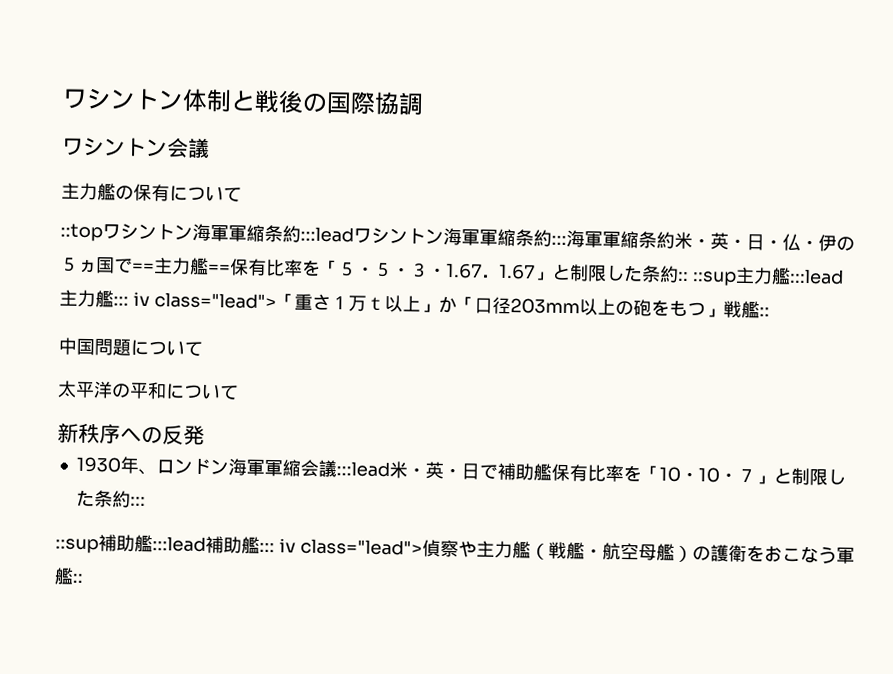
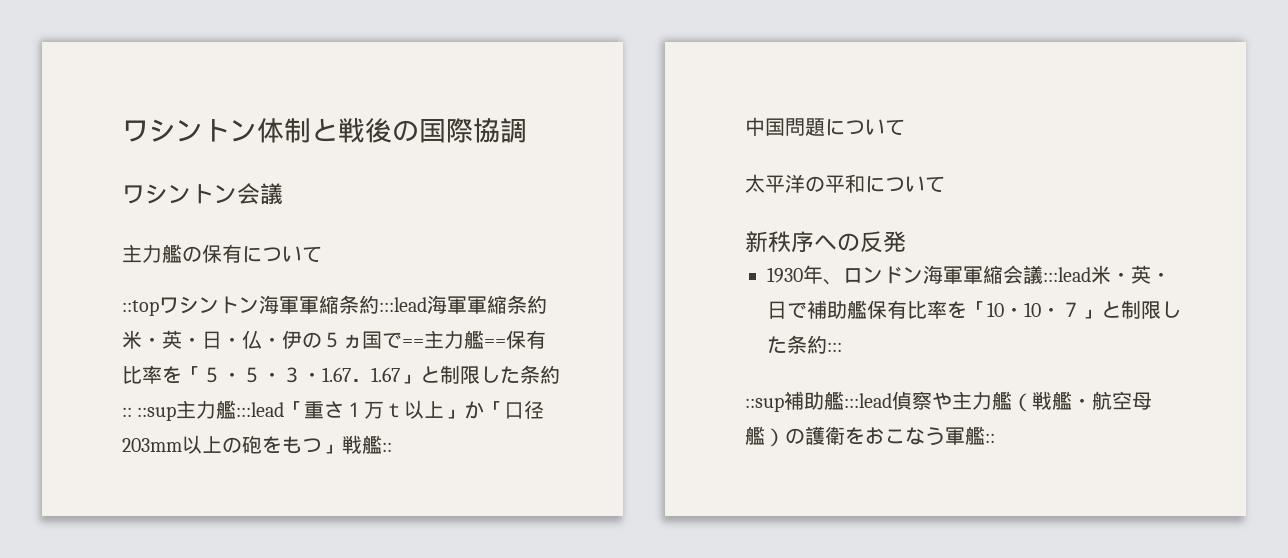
[353,227,567,247] ワシントン海軍軍縮条約::: -> (427, 304) none
[59,289,277,310] 主力艦::: iv class="lead"> -> (285, 409) none
[205,535,423,556] 補助艦::: iv class="lead"> -> (892, 400) none

